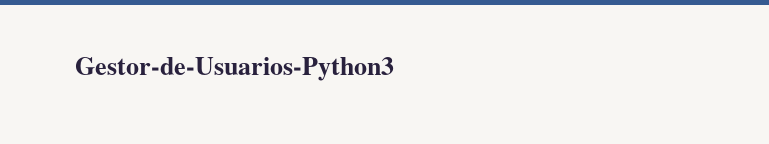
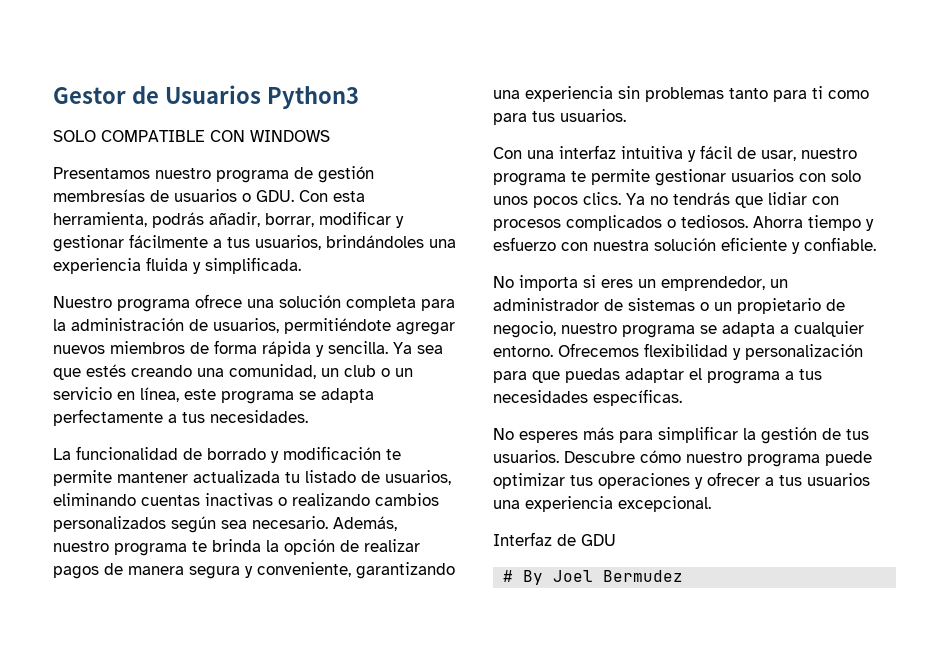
[75,57,394,81] Gestor-de-Usuarios-Python3 -> [53,85,359,109] [53,130,330,142] [53,166,374,183] [53,189,365,202] [53,211,404,228] [53,234,456,252] [53,257,301,274] [53,294,455,312] [53,318,455,335] [53,340,443,357] [53,364,413,380] [53,387,374,404] [53,409,308,426] [53,446,401,463] [53,470,451,486] [53,493,439,506] [53,516,397,533] [53,539,420,556] [53,562,455,579] [493,86,869,102] [493,109,626,125] [493,145,857,162] [493,169,861,186] [493,192,839,208] [493,215,874,231] [493,237,876,254] [493,275,788,291] [493,298,845,314] [493,321,864,338] [493,343,863,360] [493,368,822,384] [493,389,682,406] [493,426,869,444] [493,450,872,467] [493,472,870,489] [493,496,711,512] [493,532,616,546] [503,570,684,585] Gestor de Usuarios Python3 // SOLO COMPATIBLE CON WINDOWS // Presentamos nuestro programa de gestión membresías de usuarios o GDU. Con esta herramienta, podrás añadir, borrar, modificar y gestionar fácilmente a tus usuarios, brindándoles una experiencia fluida y simplificada. // Nuestro programa ofrece una solución completa para la administración de usuarios, permitiéndote agregar nuevos miembros de forma rápida y sencilla. Ya sea que estés creando una comunidad, un club o un servicio en línea, este programa se adapta perfectamente a tus necesidades. // La funcionalidad de borrado y modificación te permite mantener actualizada tu listado de usuarios, eliminando cuentas inactivas o realizando cambios personalizados según sea necesario. Además, nuestro programa te brinda la opción de realizar pagos de manera segura y conveniente, garantizando una experiencia sin problemas tanto para ti como para tus usuarios. // Con una interfaz intuitiva y fácil de usar, nuestro programa te permite gestionar usuarios con solo unos pocos clics. Ya no tendrás que lidiar con procesos complicados o tediosos. Ahorra tiempo y esfuerzo con nuestra solución eficiente y confiable. // No importa si eres un emprendedor, un administrador de sistemas o un propietario de negocio, nuestro programa se adapta a cualquier entorno. Ofrecemos flexibilidad y personalización para que puedas adaptar el programa a tus necesidades específicas. // No esperes más para simplificar la gestión de tus usuarios. Descubre cómo nuestro programa puede optimizar tus operaciones y ofrecer a tus usuarios una experiencia excepcional. // Interfaz de GDU // # By Joel Bermudez

